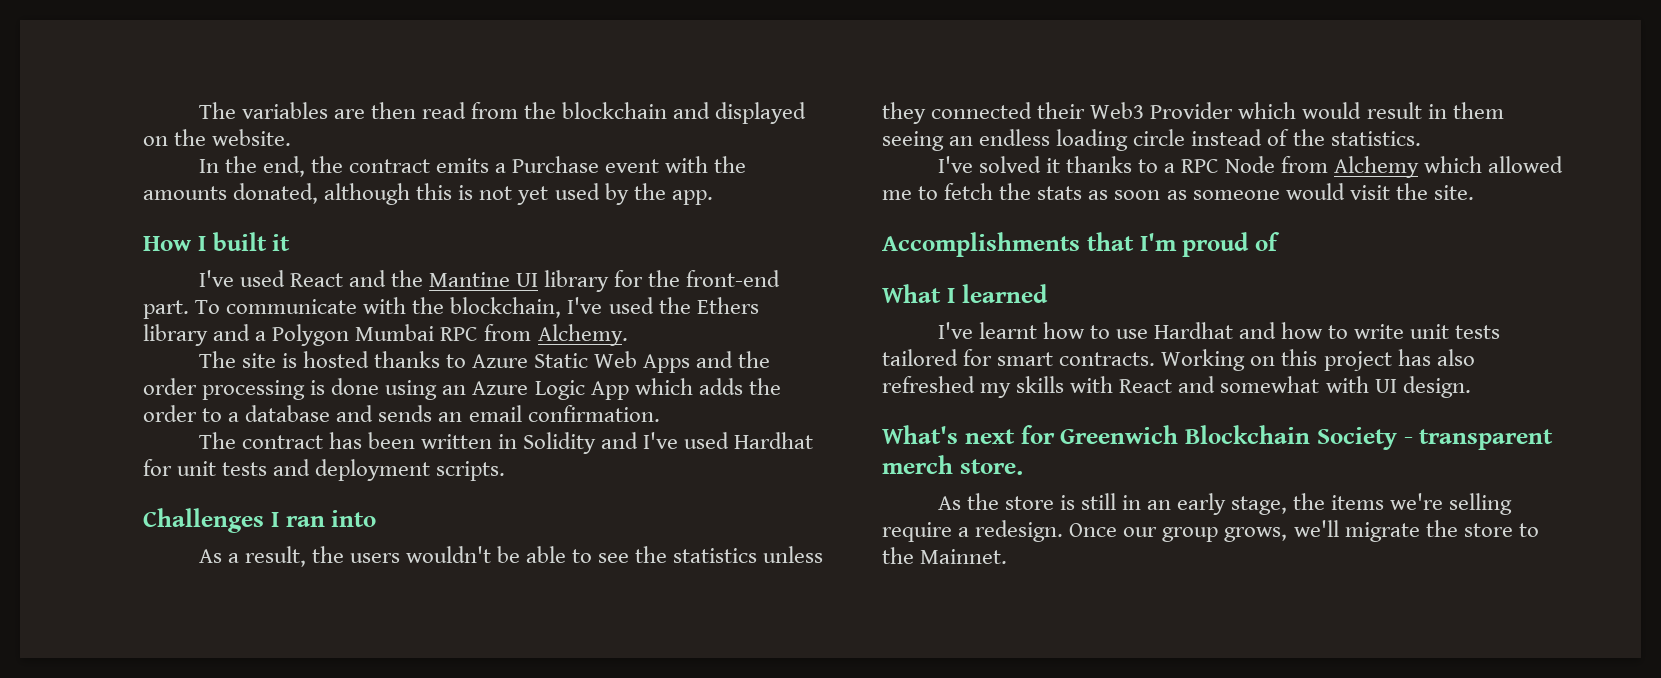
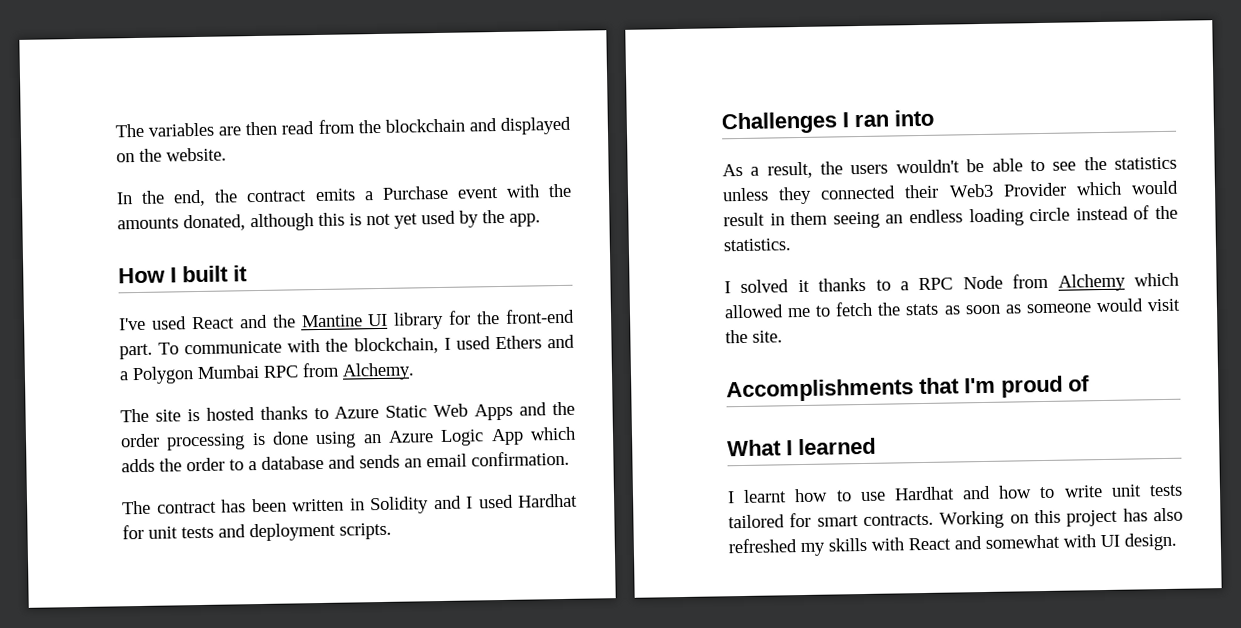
[567,297,759,314] [143,324,208,346] I've used the Ethers library -> [443,335,542,350] I used Ethers
[643,432,679,449] I've -> [466,496,473,509] I
[937,156,973,173] I've -> [724,281,731,294] I
[937,322,973,339] I've -> [727,491,735,504] I
[882,425,1554,450] [882,455,1023,475] [937,493,1513,515] [882,520,1539,542] [882,547,1008,564] // What's next for Greenwich Blockchain Society - transparent merch store. // As the store is still in an early stage, the items we're selling require a redesign. Once our group grows, we'll migrate the store to the Mainnet. -> (1177, 541) none

